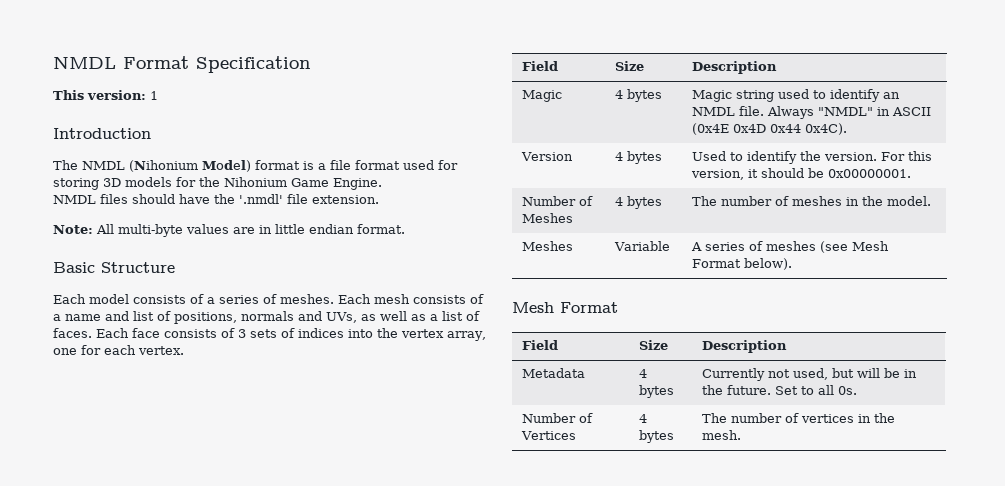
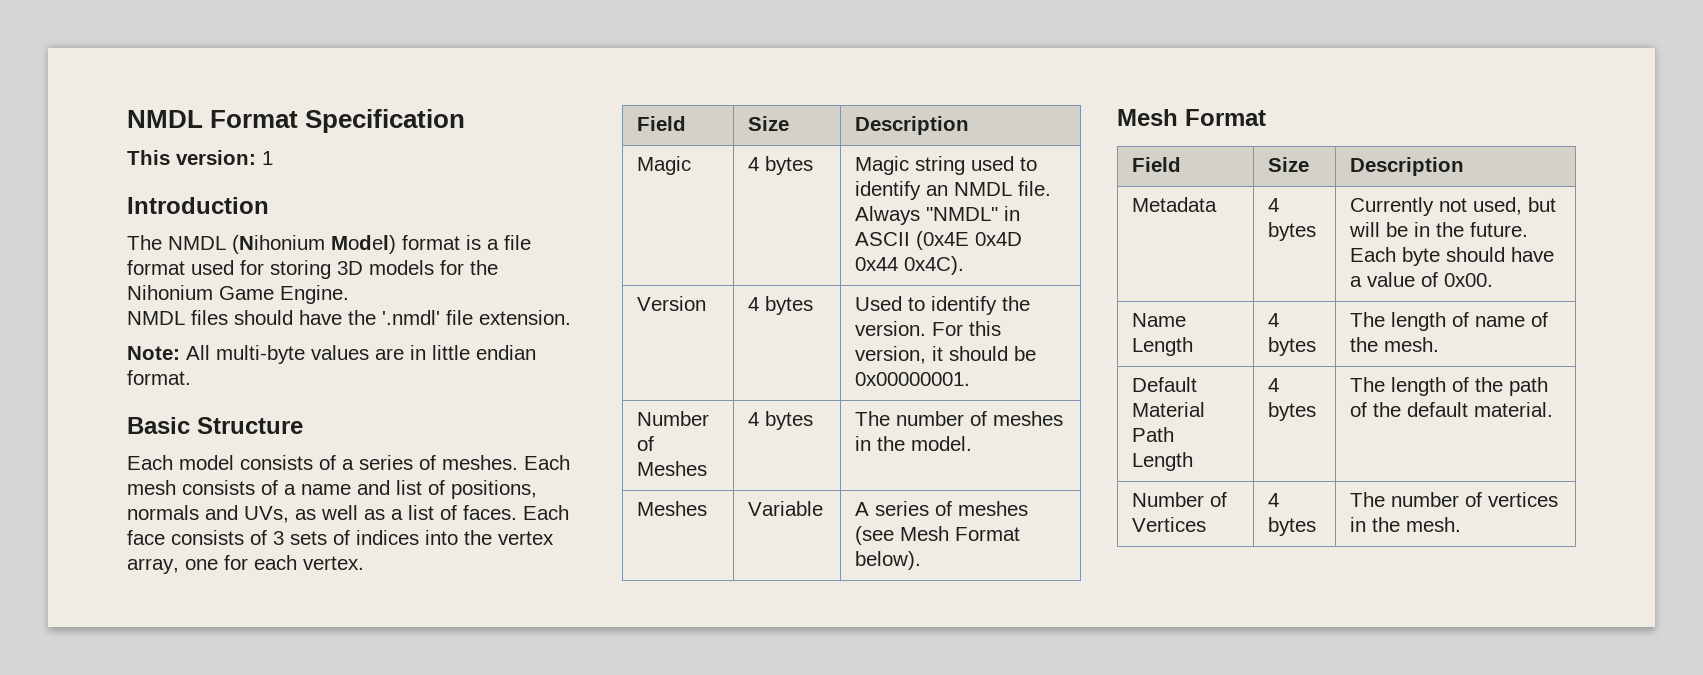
[775,385,858,395] Set to all 0s. -> [1350,247,1555,266] [1350,272,1494,287] [1132,313,1187,327] [1132,337,1194,356] [1268,313,1280,327] [1268,337,1317,356] [1350,312,1549,331] [1350,337,1440,352] [1132,377,1198,392] [1132,402,1206,417] [1132,427,1175,442] [1132,452,1194,471] [1268,378,1280,392] [1268,402,1317,421] [1350,377,1549,396] [1350,402,1554,417] Each byte should have a value of 0x00. // Name Length | 4 bytes | The length of name of the mesh. // Default Material Path Length | 4 bytes | The length of the path of the default material.

